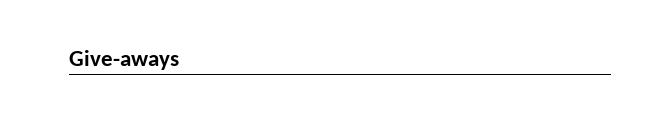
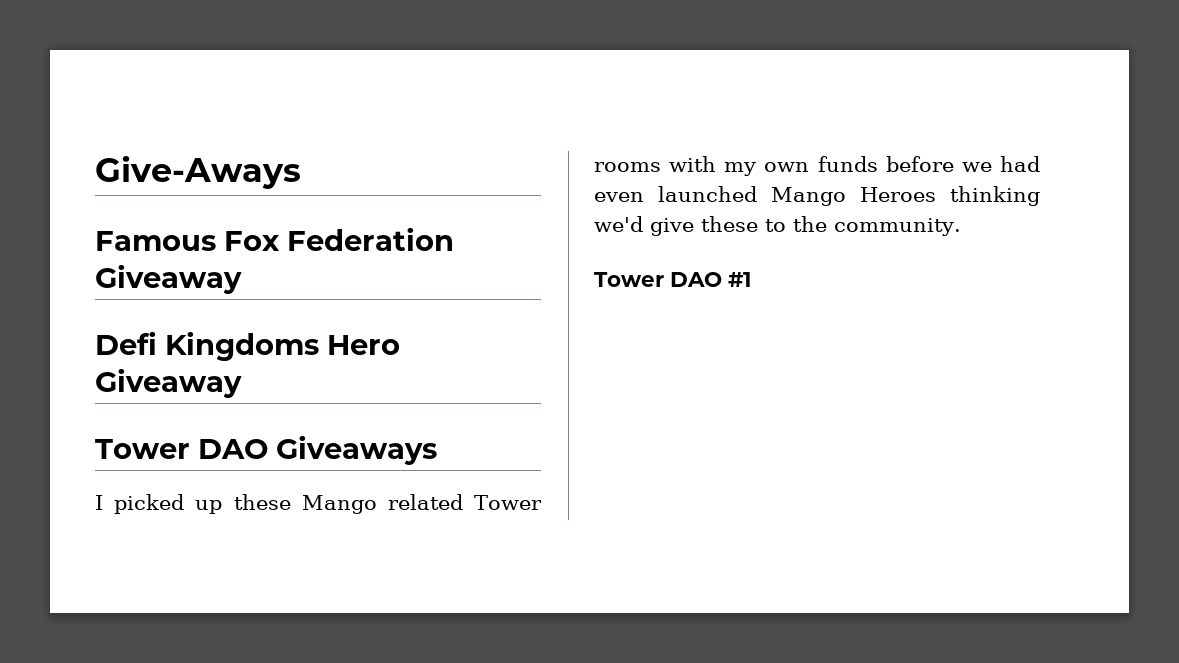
[69,50,179,70] Give-aways -> [95,156,301,189] [95,227,454,251] [95,264,242,294] [95,331,400,361] [95,368,242,398] [95,435,437,465] [95,494,543,514] [594,156,1040,176] [594,186,1040,206] [594,216,961,236] [594,272,751,287] Give-Aways // Famous Fox Federation Giveaway // Defi Kingdoms Hero Giveaway // Tower DAO Giveaways // I picked up these Mango related Tower rooms with my own funds before we had even launched Mango Heroes thinking we'd give these to the community. // Tower DAO #1

